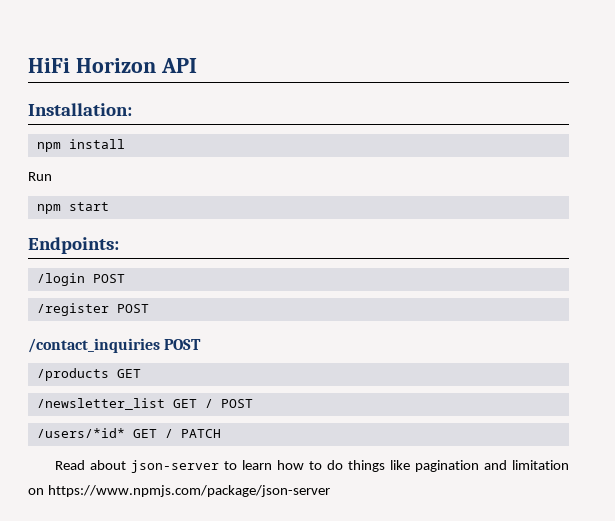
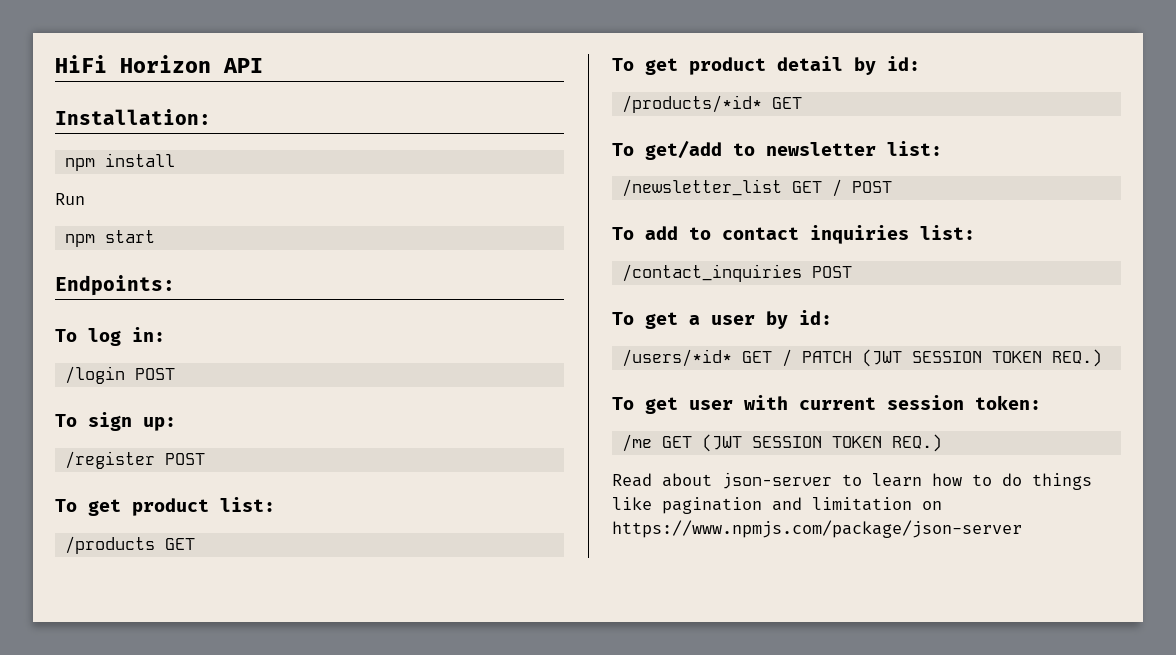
(119, 245) none -> [55,327,165,346] // To log in:
(125, 278) none -> [55,412,176,431] // To sign up:
[28,338,202,353] [36,368,141,381] [36,398,253,410] [36,428,221,438] /contact_inquiries POST // /products GET // /newsletter_list GET / POST // /users/*id* GET / PATCH -> [55,497,275,516] [64,536,195,554] [612,56,920,75] [621,95,802,113] [612,140,942,160] [621,179,892,197] [612,225,975,244] [621,264,852,282] [612,310,832,329] [621,349,1102,367] [612,395,1041,414] [621,434,942,452] To get product list: // /products GET // To get product detail by id: // /products/*id* GET // To get/add to newsletter list: // /newsletter_list GET / POST // To add to contact inquiries list: // /contact_inquiries POST // To get a user by id: // /users/*id* GET / PATCH (JWT SESSION TOKEN REQ.) // To get user with current session token: // /me GET (JWT SESSION TOKEN REQ.)

